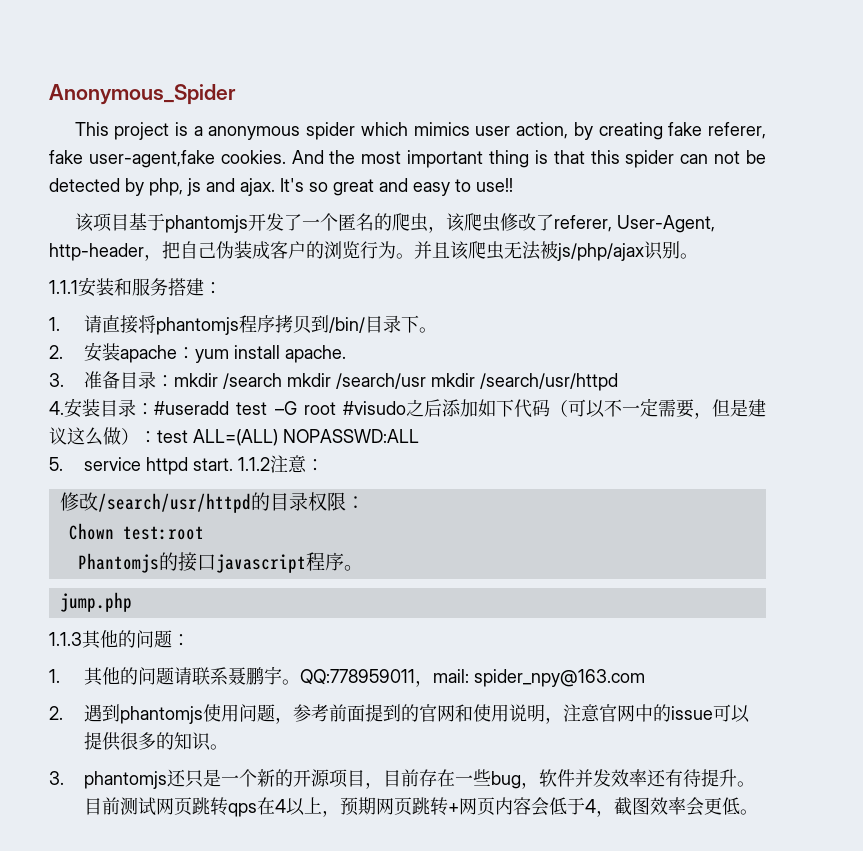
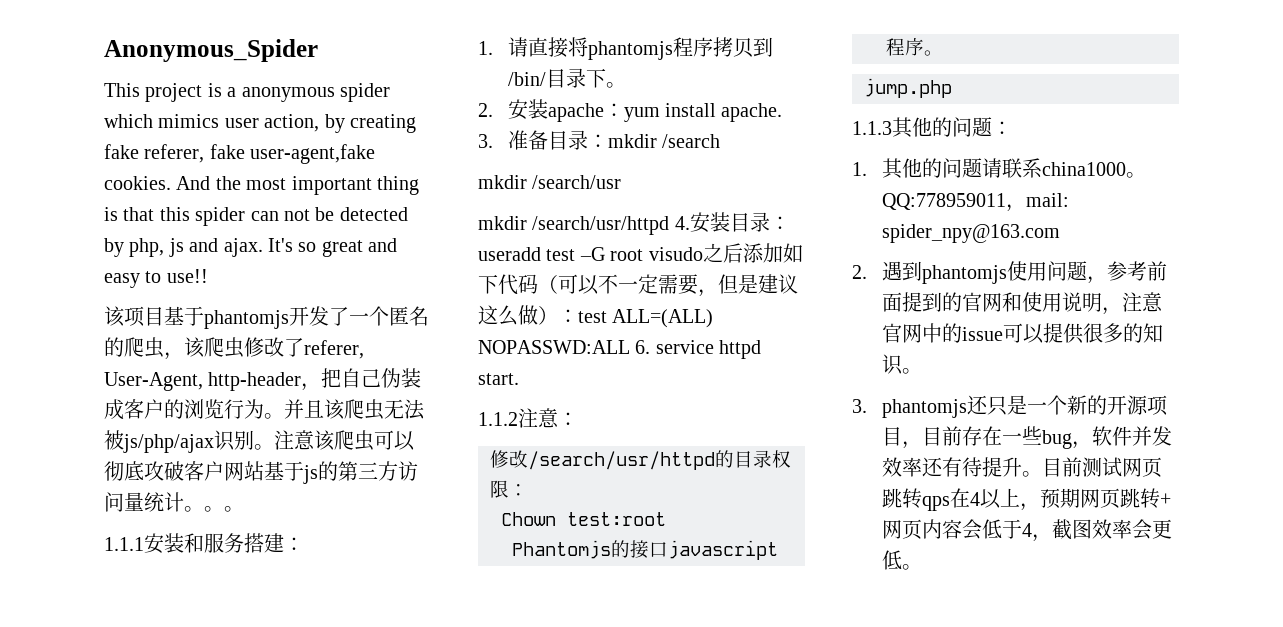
(698, 256) none -> [274,430,415,451] [104,461,418,484] [104,492,244,512] 注意该爬虫可以彻底攻破客户网站基于js的第三方访问量统计。。。
(282, 381) none -> (721, 141) //
(426, 381) none -> (622, 182) //
(618, 382) // -> (670, 225) none
[154,401,229,415] #useradd -> [478,247,541,261] useradd
[343,401,406,415] #visudo -> [648,247,703,261] visudo
[49,457,63,471] // 5. -> [635,340,651,354] 6.
(233, 464) none -> (519, 379) //
[227,666,282,685] 聂鹏宇 -> [1041,162,1126,176] china1000

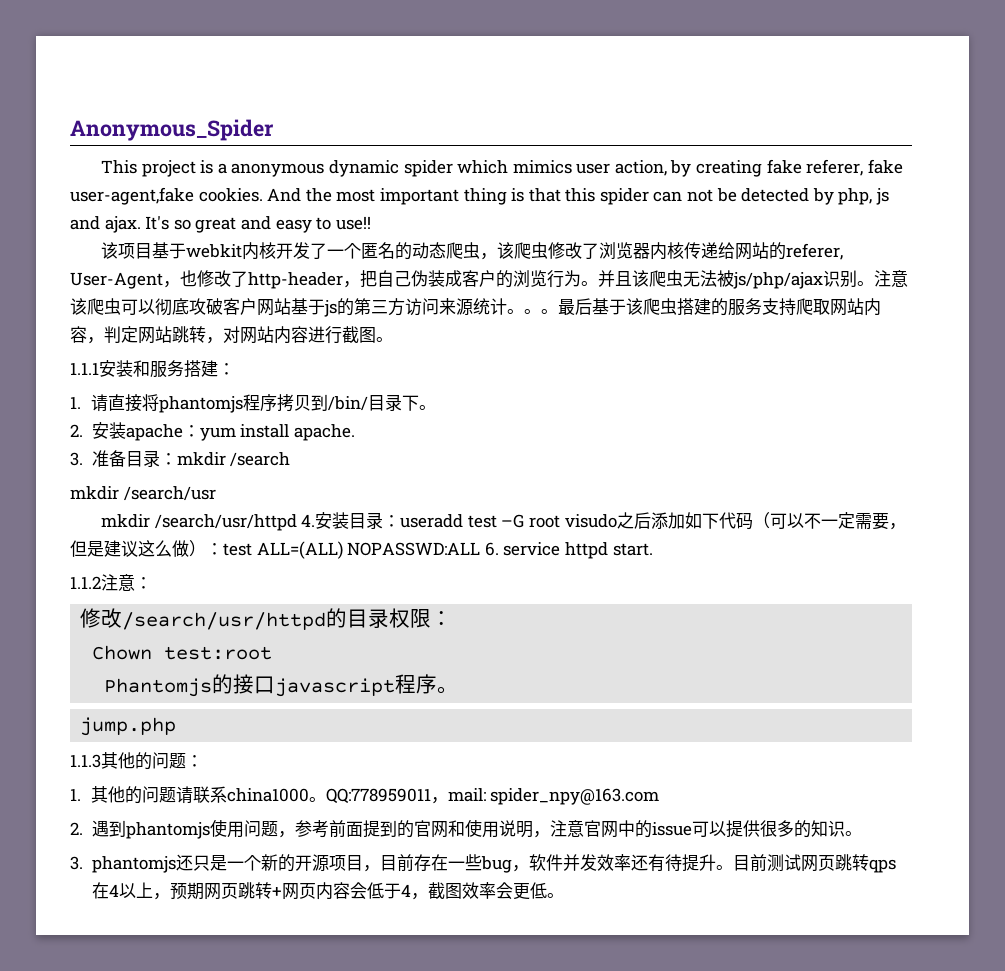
(335, 94) none -> [328,160,399,177] dynamic
[204,310,289,329] phantomjs -> [186,242,277,260] webkit内核
(124, 347) none -> [412,242,447,259] 动态
[304,340,364,359] [104,372,203,391] referer, User-Agent, -> [599,242,844,260] [70,270,248,289] 浏览器内核传递给网站的referer, User-Agent，也修改了
[124,492,144,511] 量 -> [439,298,473,316] 来源
(244, 509) none -> [558,298,881,316] [70,326,393,344] 最后基于该爬虫搭建的服务支持爬取网站内容，判定网站跳转，对网站内容进行截图。

